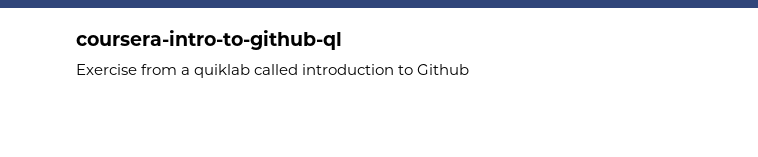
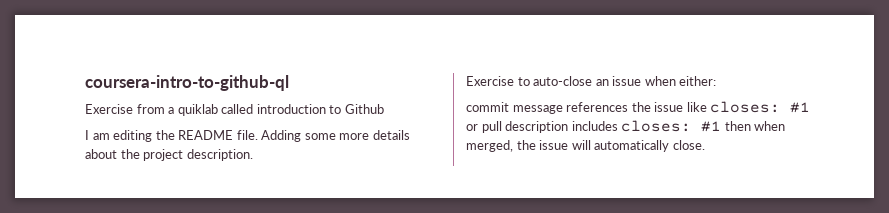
(470, 69) none -> [85,130,410,142] [85,149,253,161] [466,76,717,86] [466,101,811,114] [466,120,786,133] [466,140,705,152] // I am editing the README file. Adding some more details about the project description. // Exercise to auto-close an issue when either: // commit message references the issue like closes: #1 or pull description includes closes: #1 then when merged, the issue will automatically close.

